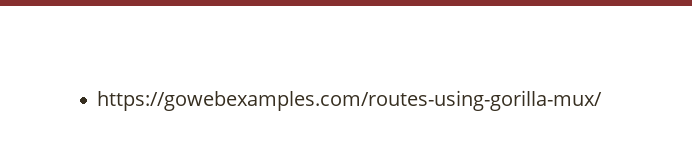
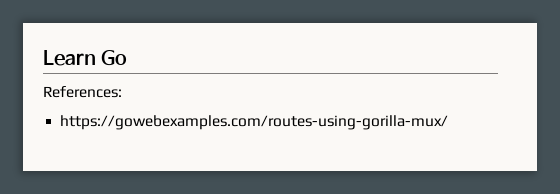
(97, 100) none -> [43,50,128,66] [43,86,122,98] Learn Go // References: //

